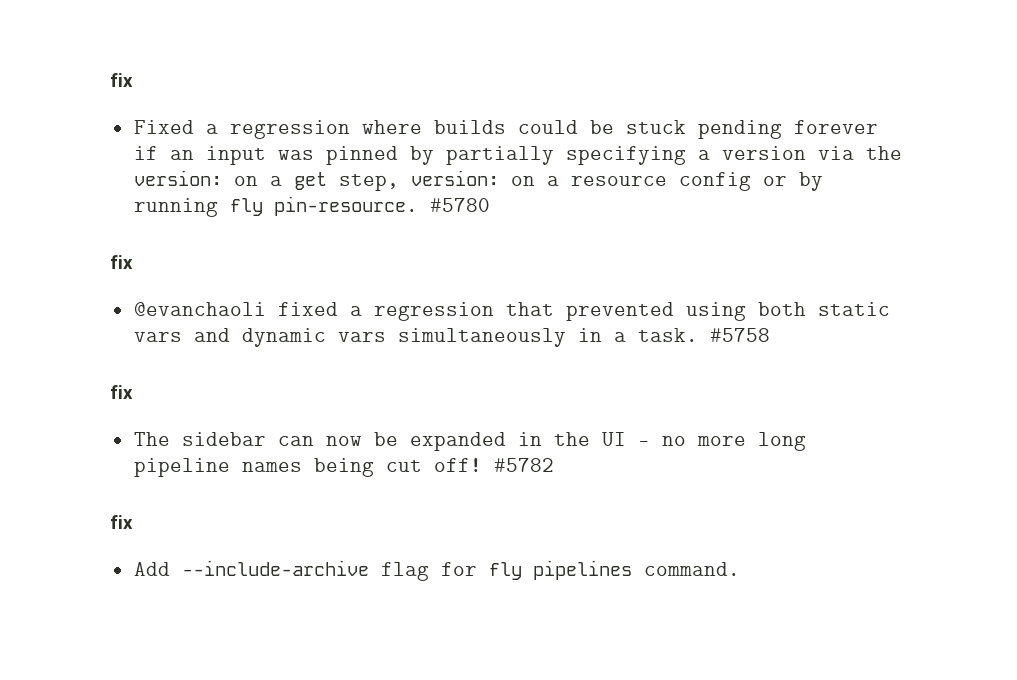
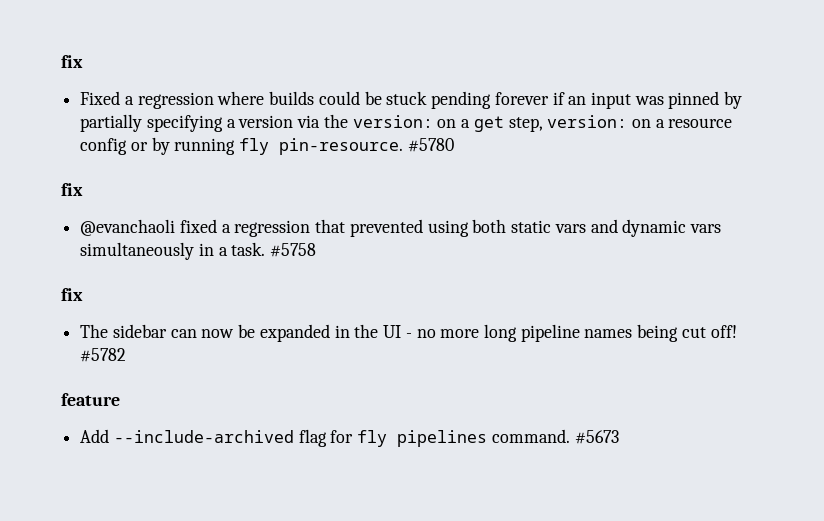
[110,515,133,529] fix -> [61,393,120,406] feature
[181,560,369,576] --include-archive -> [113,430,294,443] --include-archived
(740, 569) none -> [574,430,619,444] #5673

